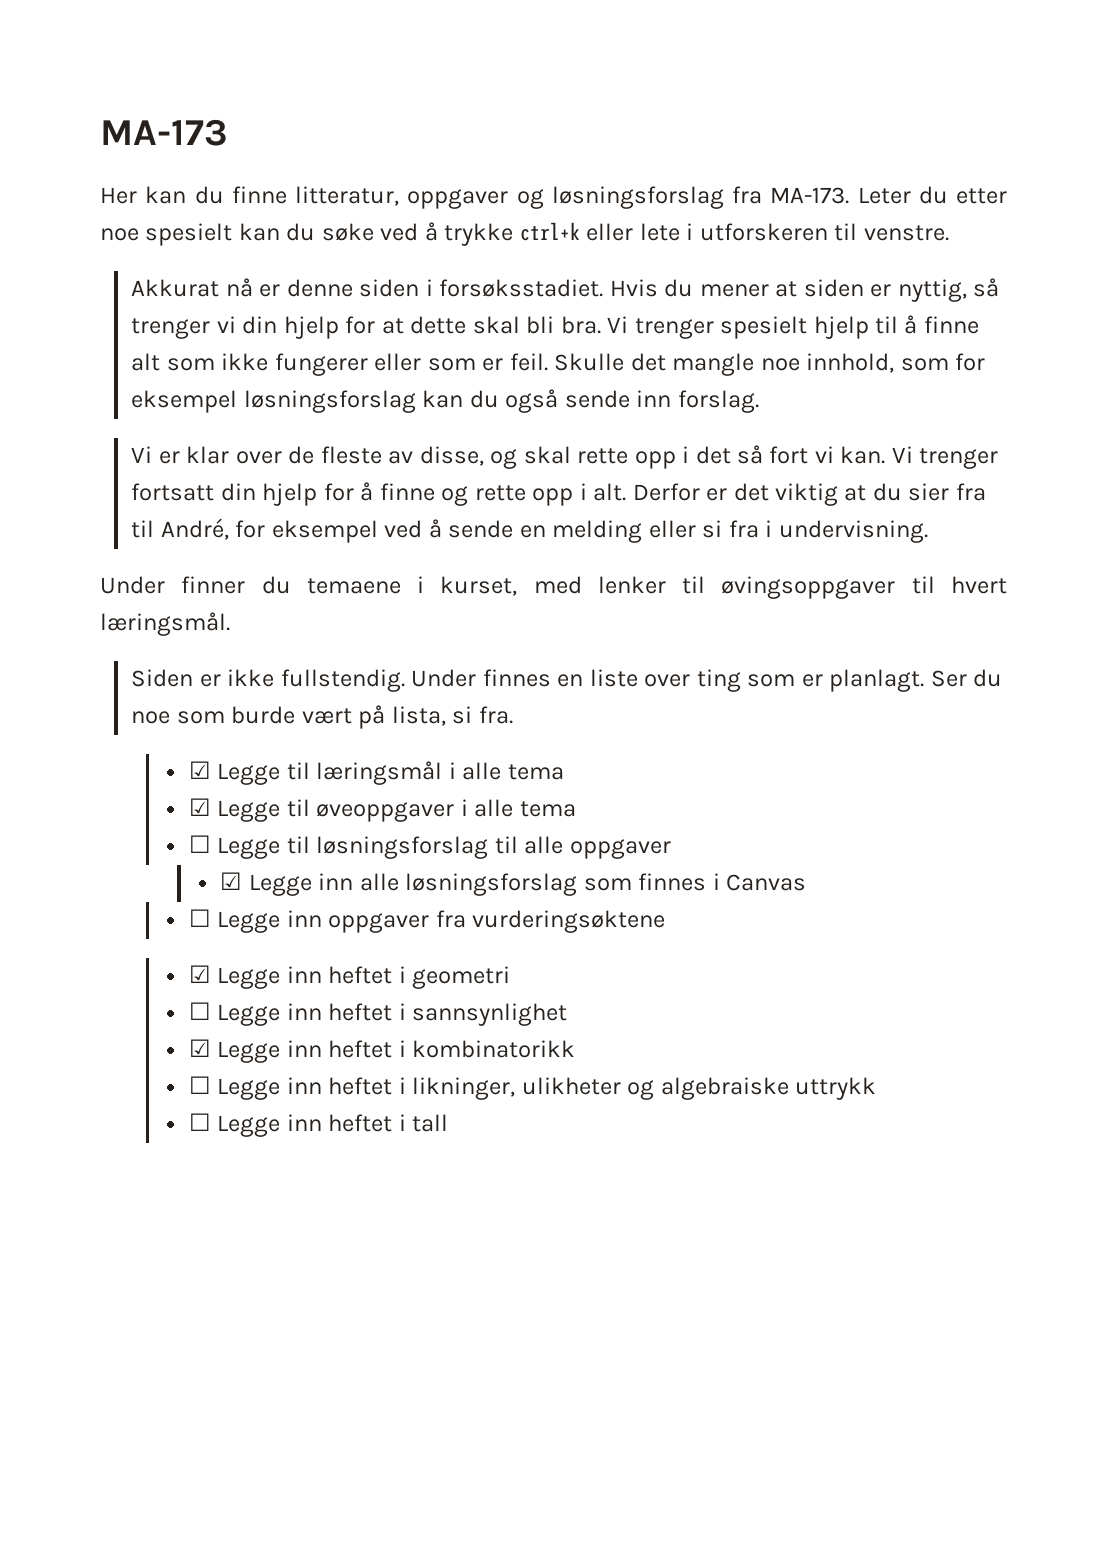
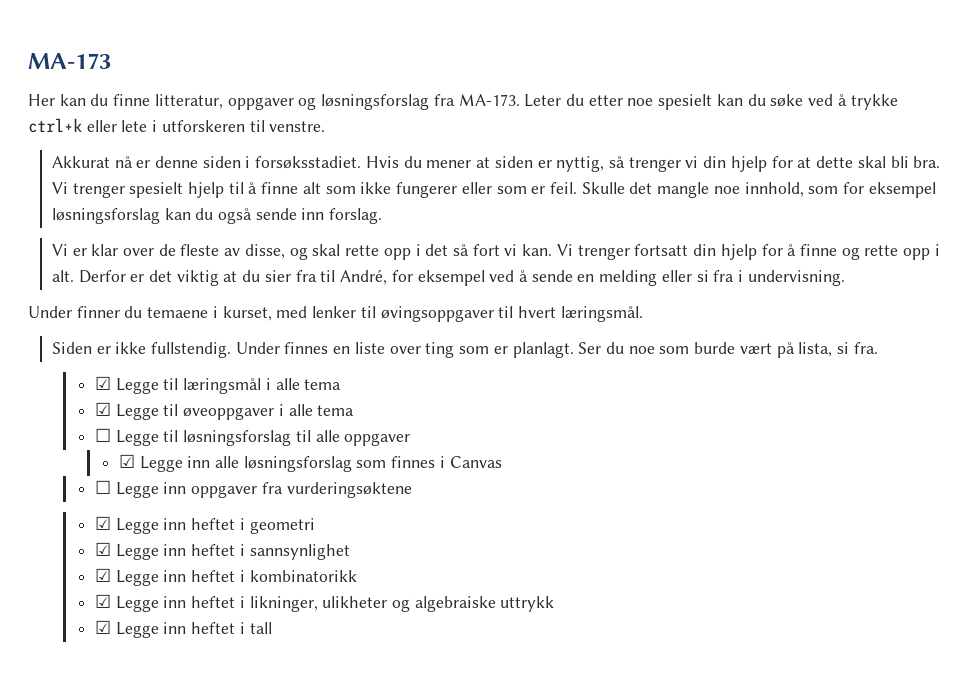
[188,1002,211,1020] ☐ -> [94,542,111,556] ☑
[188,1076,211,1094] ☐ -> [94,594,111,608] ☑
[188,1113,211,1131] ☐ -> [94,620,111,634] ☑

